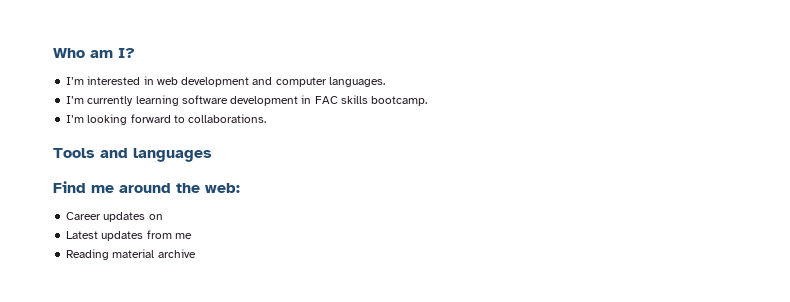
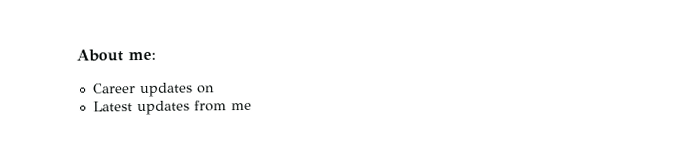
[53,48,135,58] [66,76,385,87] [66,95,428,106] [66,114,267,125] [53,148,212,162] [53,181,240,193] Who am I? // I’m interested in web development and computer languages. // I’m currently learning software development in FAC skills bootcamp. // I’m looking forward to collaborations. // Tools and languages // Find me around the web: -> [76,49,156,62] About me:
[66,249,196,260] // Reading material archive -> (252, 106) none

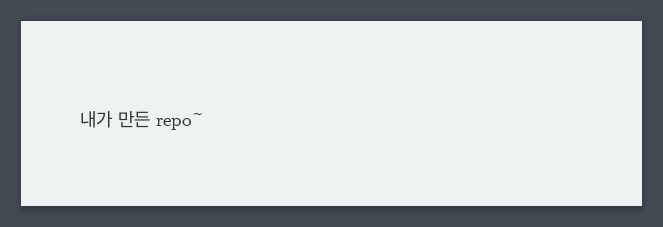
[76,49,156,62] [92,82,215,98] [92,100,252,116] About me: // Career updates on // Latest updates from me -> [80,111,204,130] 내가 만든 repo~

